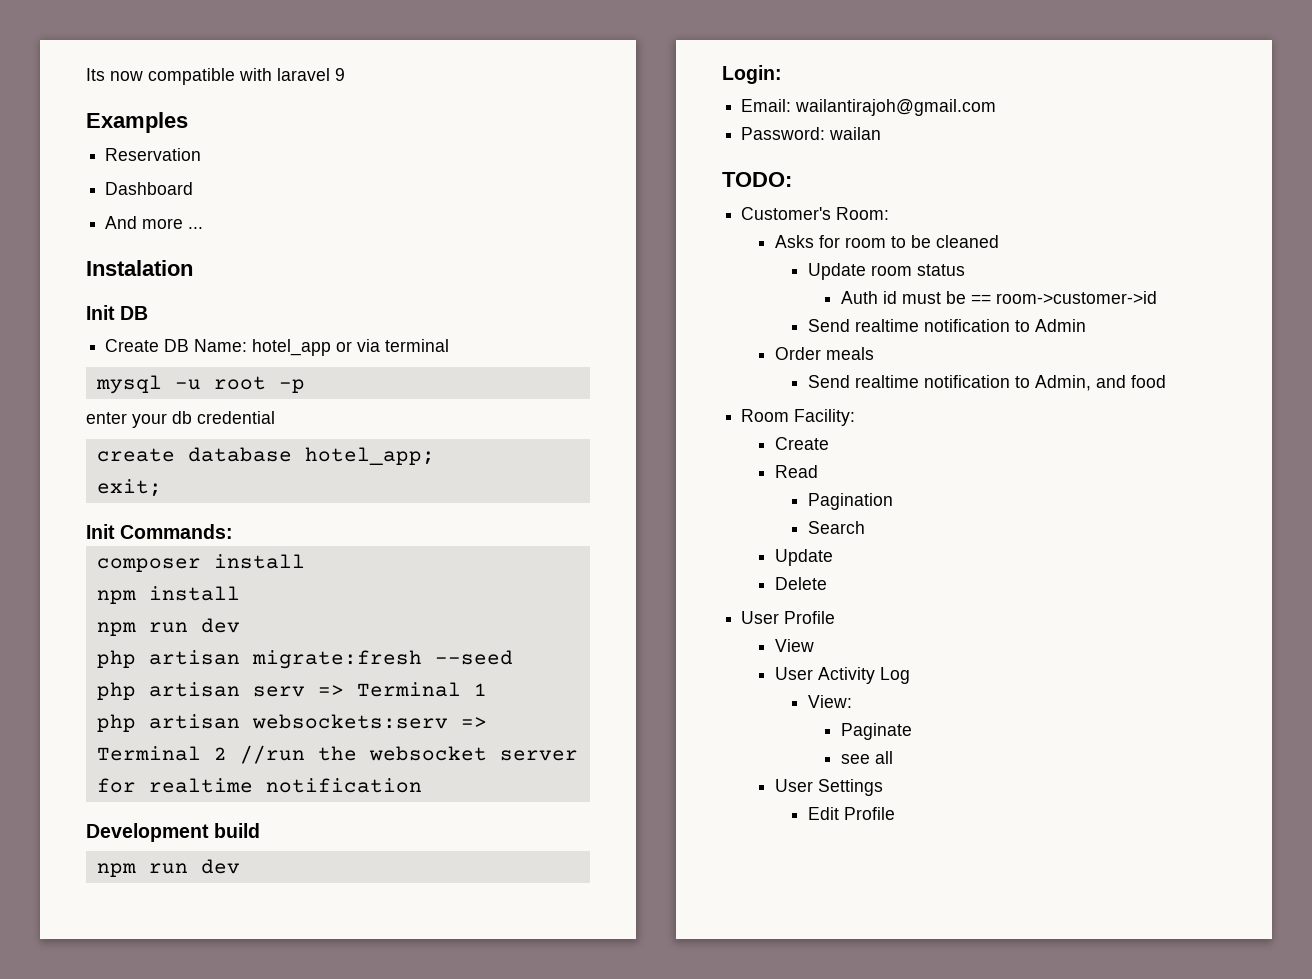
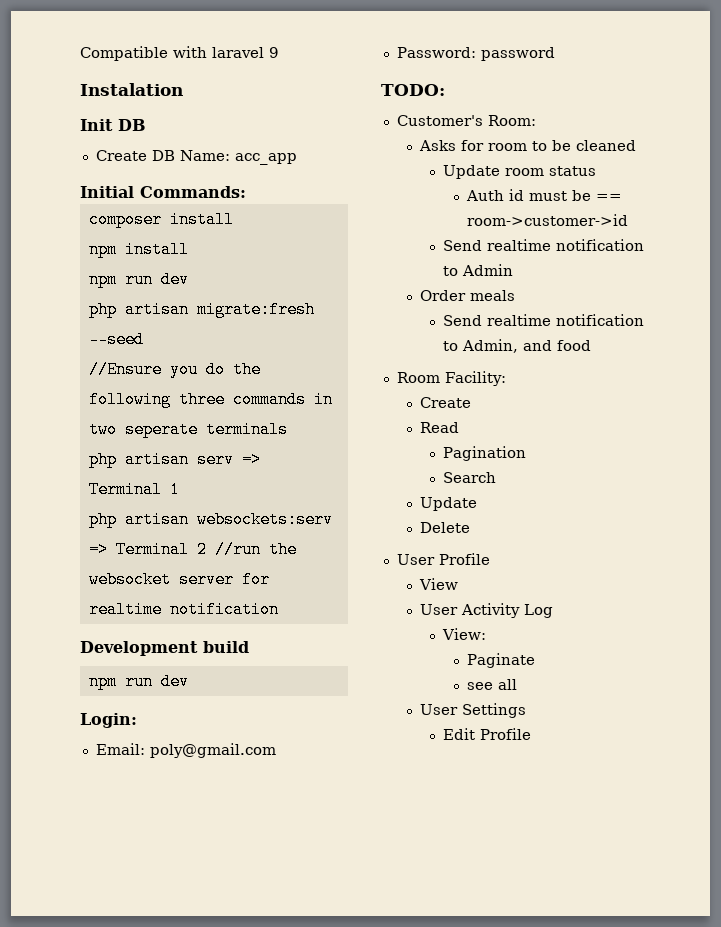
[86,68,235,85] Its now compatible -> [80,46,168,61] Compatible
[86,112,188,133] [105,148,202,161] [105,182,194,195] [105,216,204,229] // Examples // Reservation // Dashboard // And more ... -> (279, 52) none
[252,339,450,356] [95,375,305,394] [86,411,275,428] [96,447,435,465] [96,479,162,497] [86,524,115,539] hotel_app or via terminal // mysql -u root -p // enter your db credential // create database hotel_app; // exit; // Init -> [234,153,297,165] [80,186,134,198] acc_app // Initial
(513, 657) none -> [88,361,261,378] [88,391,333,408] [88,421,288,438] // //Ensure you do the following three commands in two seperate terminals
[795,99,997,116] wailantirajoh@gmail.com -> [149,743,276,758] poly@gmail.com
[829,127,882,140] wailan -> [480,47,555,61] password

